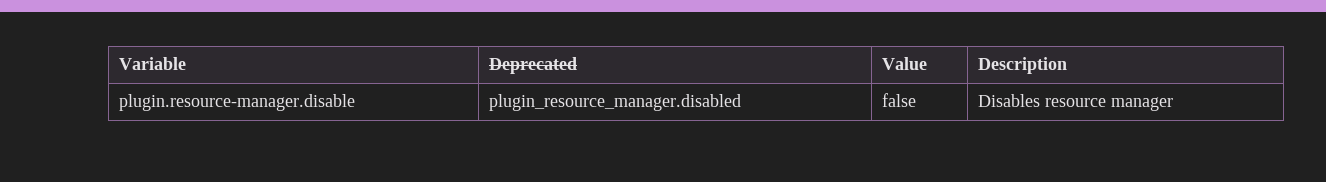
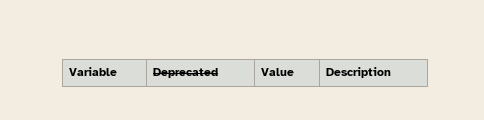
[118,94,355,111] [488,94,741,111] [881,93,916,107] [977,94,1173,111] // plugin.resource-manager.disable | plugin_resource_manager.disabled | false | Disables resource manager -> (391, 72) none

